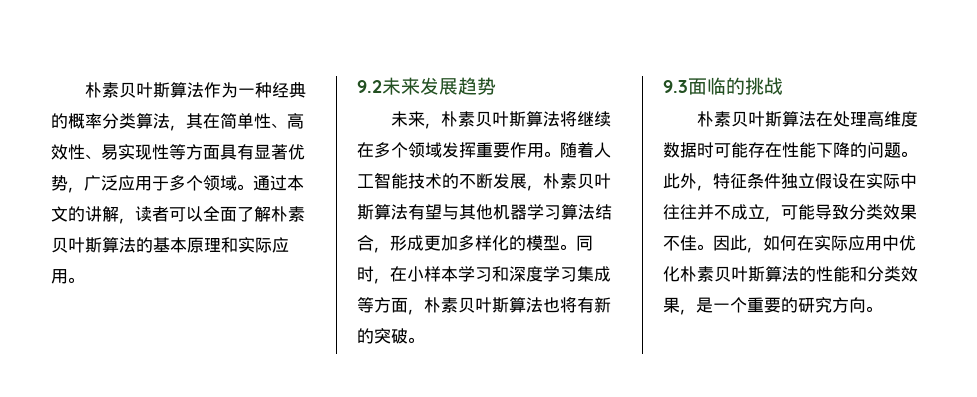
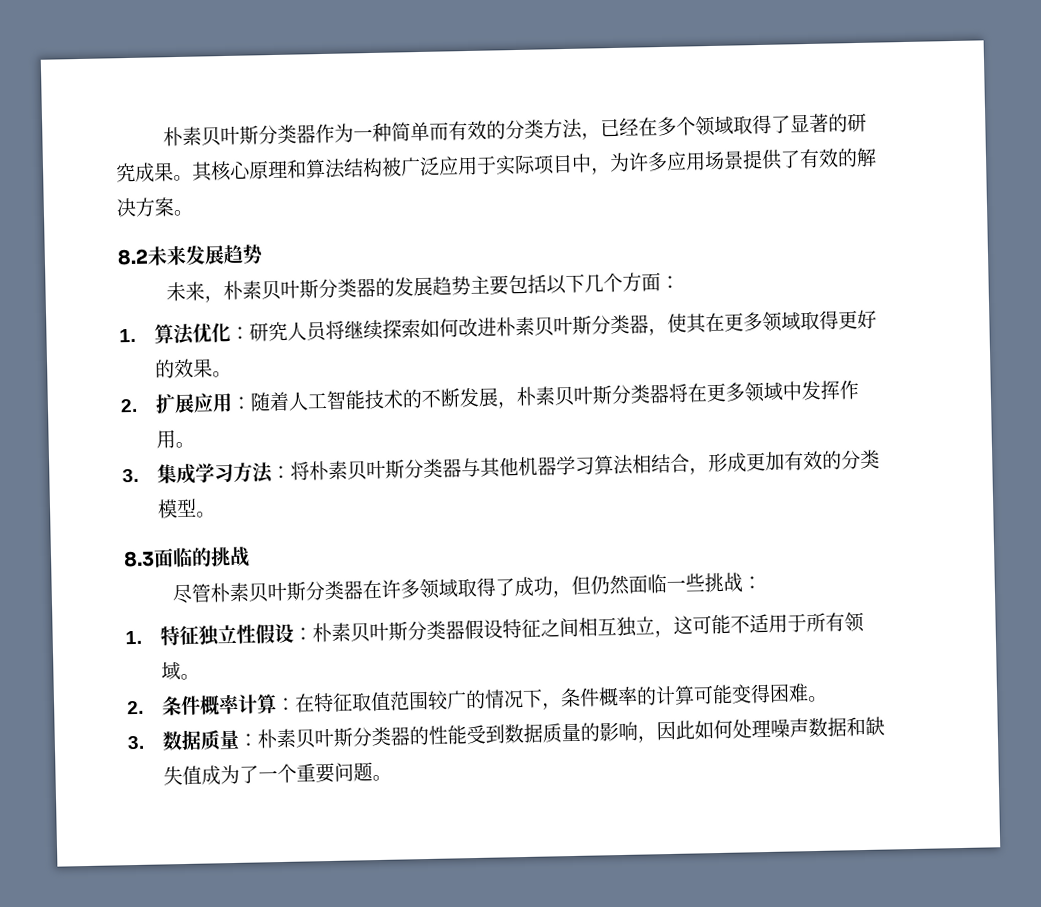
[85,82,205,98] 朴素贝叶斯算法 -> [162,124,316,147] 朴素贝叶斯分类器
[272,82,307,98] [51,113,304,131] [51,144,305,160] [51,175,304,193] [51,206,305,224] [51,237,289,253] [51,269,84,284] [357,80,382,93] 经典的概率分类算法，其在简单性、高效性、易实现性等方面具有显著优势，广泛应用于多个领域。通过本文的讲解，读者可以全面了解朴素贝叶斯算法的基本原理和实际应用。 // 9.2 -> [390,112,867,142] [115,147,877,183] [116,197,194,218] [117,248,149,266] 简单而有效的分类方法，已经在多个领域取得了显著的研究成果。其核心原理和算法结构被广泛应用于实际项目中，为许多应用场景提供了有效的解决方案。 // 8.2
[526,111,612,127] [357,142,560,158] 算法将继续在多个领域发挥重要作用。 -> [317,272,680,299] [119,309,877,346] [153,358,232,379] [120,392,252,414] 分类器的发展趋势主要包括以下几个方面： // 1.算法优化：研究人员将继续探索如何改进朴素贝叶斯分类器，使其在更多领域取得更好的效果。 // 2.扩展应用：
[374,204,442,220] 算法有望 -> [610,380,859,405] [155,430,195,449] [122,458,462,485] 分类器将在更多领域中发挥作用。 // 3.集成学习方法：将朴素贝叶斯分类器
(595, 212) none -> [631,454,652,474] 相
[458,235,526,251] 多样化的 -> [783,449,880,471] 有效的分类
[576,235,593,251] [357,266,611,284] [357,297,611,315] [357,328,424,344] [663,80,688,93] 同时，在小样本学习和深度学习集成等方面，朴素贝叶斯算法也将有新的突破。 // 9.3 -> [123,550,155,568] // 8.3
[697,111,919,127] [663,142,917,158] [663,173,917,191] [663,204,917,222] [663,235,916,253] [663,266,918,282] [663,297,866,315] 朴素贝叶斯算法在处理高维度数据时可能存在性能下降的问题。此外，特征条件独立假设在实际中往往并不成立，可能导致分类效果不佳。因此，如何在实际应用中优化朴素贝叶斯算法的性能和分类效果，是一个重要的研究方向 -> [171,572,762,605] [125,611,865,647] [160,661,200,681] [127,683,828,716] [127,716,885,751] [162,762,373,786] 尽管朴素贝叶斯分类器在许多领域取得了成功，但仍然面临一些挑战： // 1.特征独立性假设：朴素贝叶斯分类器假设特征之间相互独立，这可能不适用于所有领域。 // 2.条件概率计算：在特征取值范围较广的情况下，条件概率的计算可能变得困难。 // 3.数据质量：朴素贝叶斯分类器的性能受到数据质量的影响，因此如何处理噪声数据和缺失值成为了一个重要问题

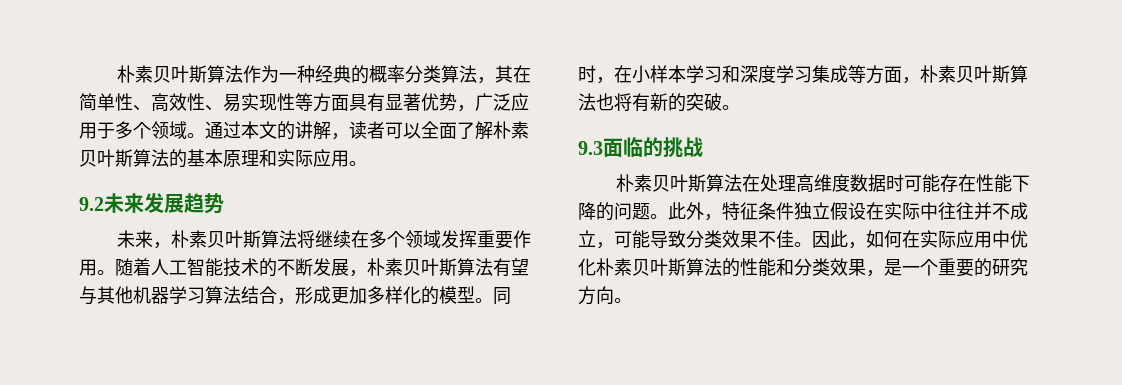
[162,124,316,147] 朴素贝叶斯分类器 -> [117,65,244,83] 朴素贝叶斯算法
[390,112,867,142] [115,147,877,183] [116,197,194,218] [117,248,149,266] 简单而有效的分类方法，已经在多个领域取得了显著的研究成果。其核心原理和算法结构被广泛应用于实际项目中，为许多应用场景提供了有效的解决方案。 // 8.2 -> [315,65,532,84] [79,93,529,112] [79,121,529,140] [79,149,367,168] [79,197,104,211] 经典的概率分类算法，其在简单性、高效性、易实现性等方面具有显著优势，广泛应用于多个领域。通过本文的讲解，读者可以全面了解朴素贝叶斯算法的基本原理和实际应用。 // 9.2
[317,272,680,299] [119,309,877,346] [153,358,232,379] [120,392,252,414] 分类器的发展趋势主要包括以下几个方面： // 1.算法优化：研究人员将继续探索如何改进朴素贝叶斯分类器，使其在更多领域取得更好的效果。 // 2.扩展应用： -> [261,230,532,249] [79,259,115,276] 算法将继续在多个领域发挥重要作用。
[610,380,859,405] [155,430,195,449] [122,458,462,485] 分类器将在更多领域中发挥作用。 // 3.集成学习方法：将朴素贝叶斯分类器 -> [457,258,529,277] 算法有望
[631,454,652,474] 相 -> (241, 295) none
[783,449,880,471] 有效的分类 -> [367,286,439,305] 多样化的
[123,550,155,568] // 8.3 -> [493,287,511,305] [578,65,1028,84] [578,93,740,112] [578,141,603,155] 同时，在小样本学习和深度学习集成等方面，朴素贝叶斯算法也将有新的突破。 // 9.3
[171,572,762,605] [125,611,865,647] [160,661,200,681] [127,683,828,716] [127,716,885,751] [162,762,373,786] 尽管朴素贝叶斯分类器在许多领域取得了成功，但仍然面临一些挑战： // 1.特征独立性假设：朴素贝叶斯分类器假设特征之间相互独立，这可能不适用于所有领域。 // 2.条件概率计算：在特征取值范围较广的情况下，条件概率的计算可能变得困难。 // 3.数据质量：朴素贝叶斯分类器的性能受到数据质量的影响，因此如何处理噪声数据和缺失值成为了一个重要问题 -> [616,174,1031,193] [578,202,1028,221] [578,230,1028,249] [578,258,1028,277] [578,286,614,305] 朴素贝叶斯算法在处理高维度数据时可能存在性能下降的问题。此外，特征条件独立假设在实际中往往并不成立，可能导致分类效果不佳。因此，如何在实际应用中优化朴素贝叶斯算法的性能和分类效果，是一个重要的研究方向

